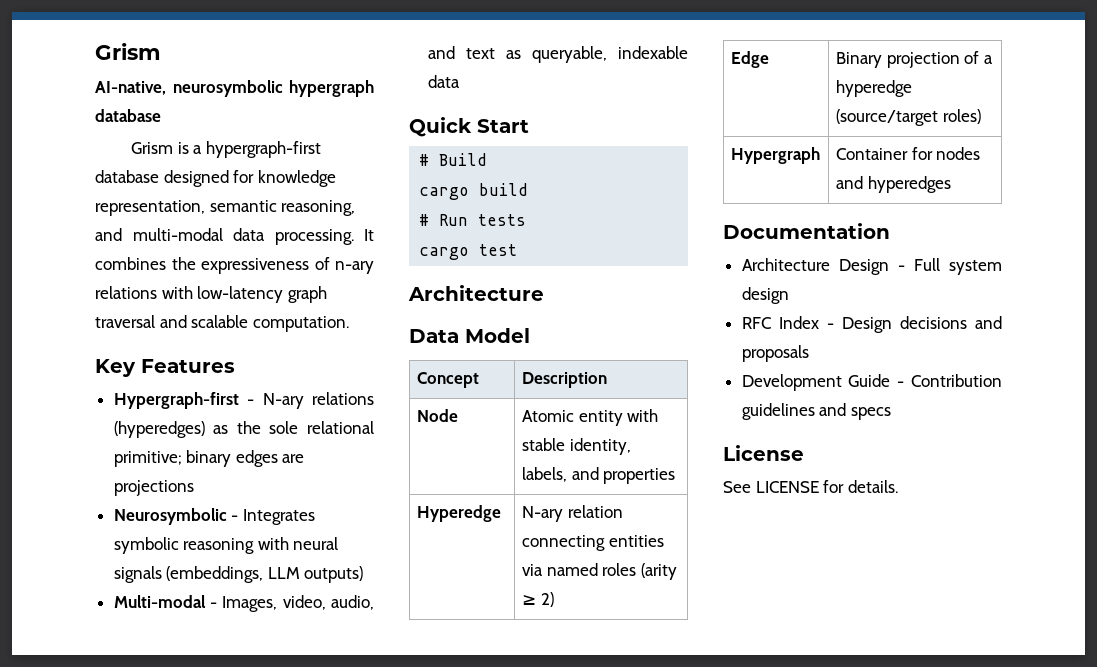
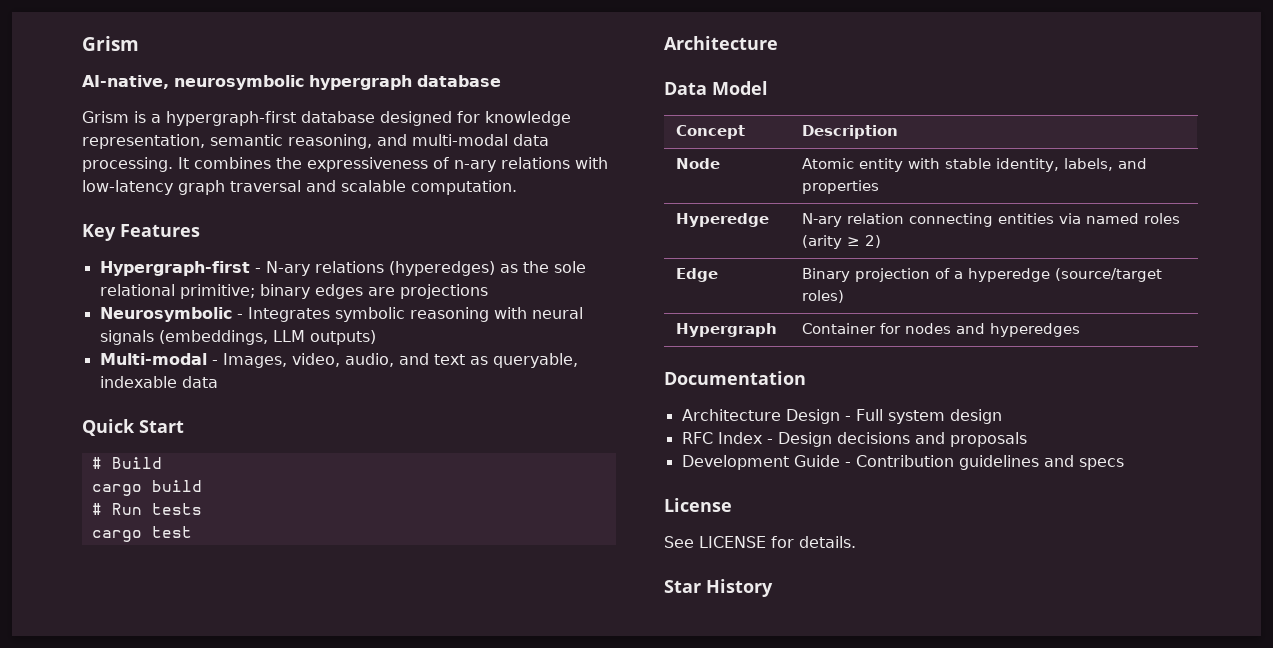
(898, 486) none -> [664,579,773,597] // Star History

